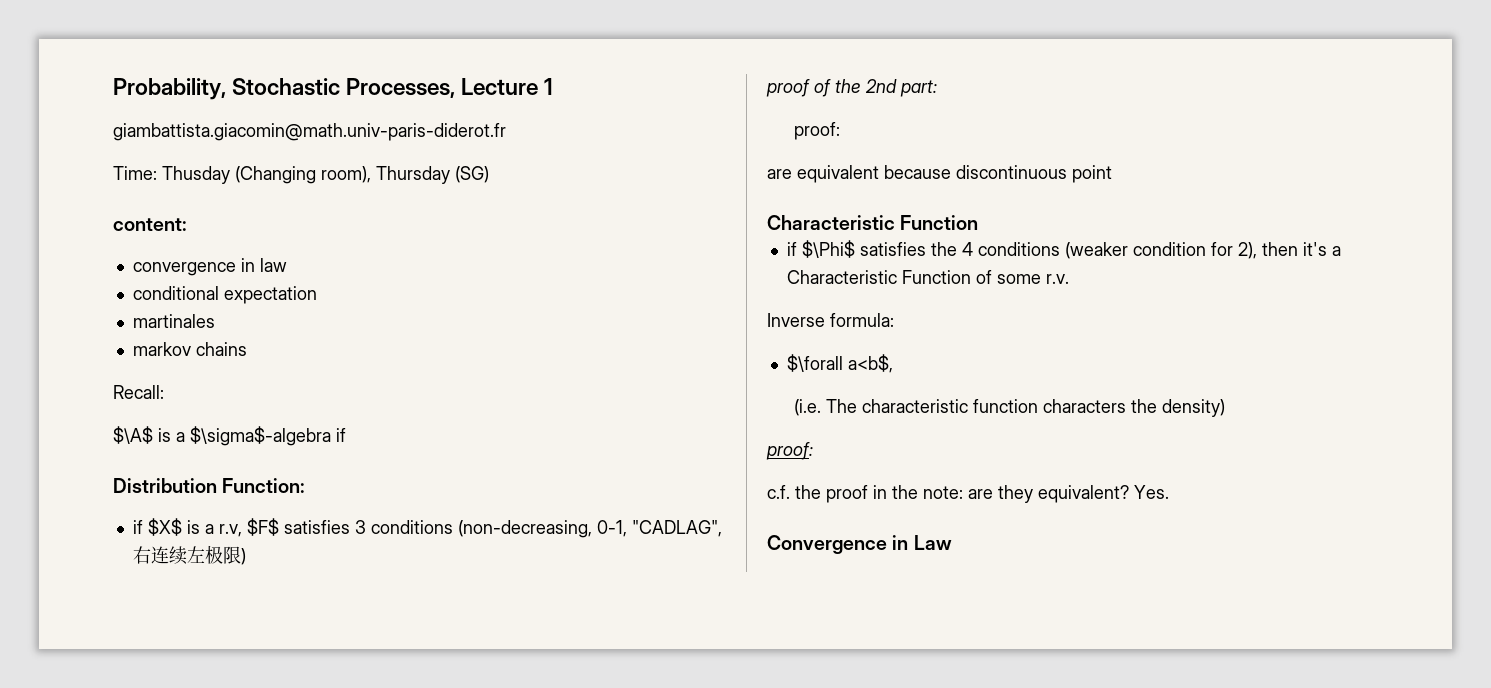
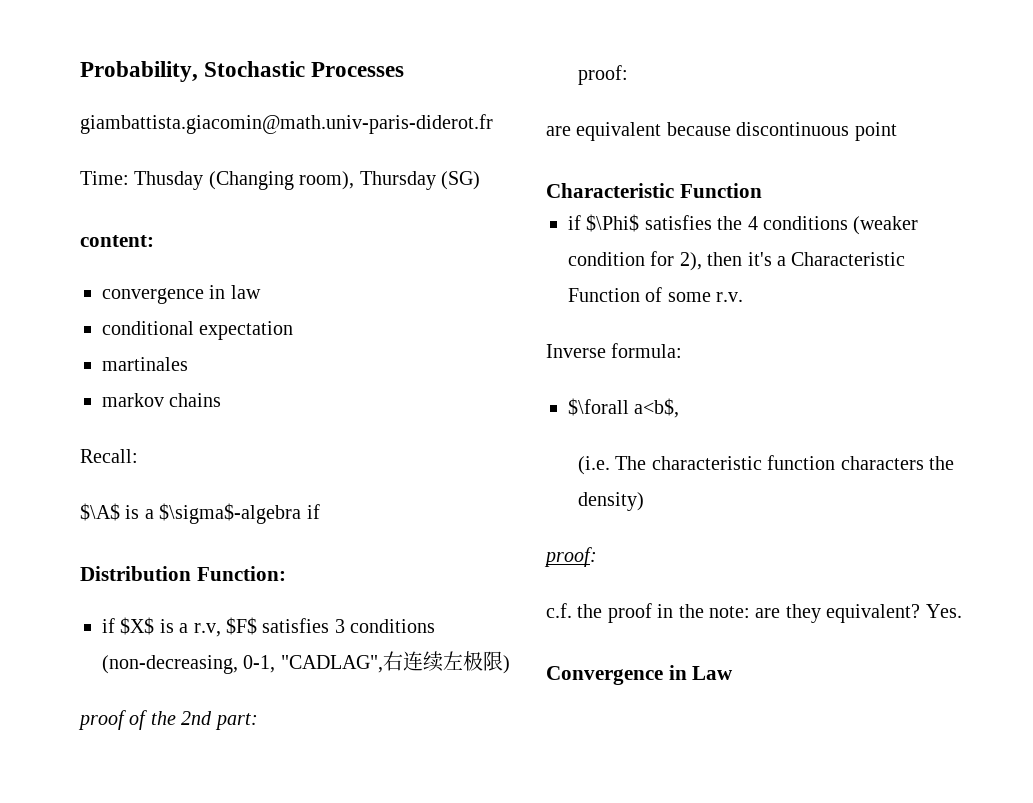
[346,78,554,98] Processes, Lecture 1 -> [311,62,405,77] Processes

